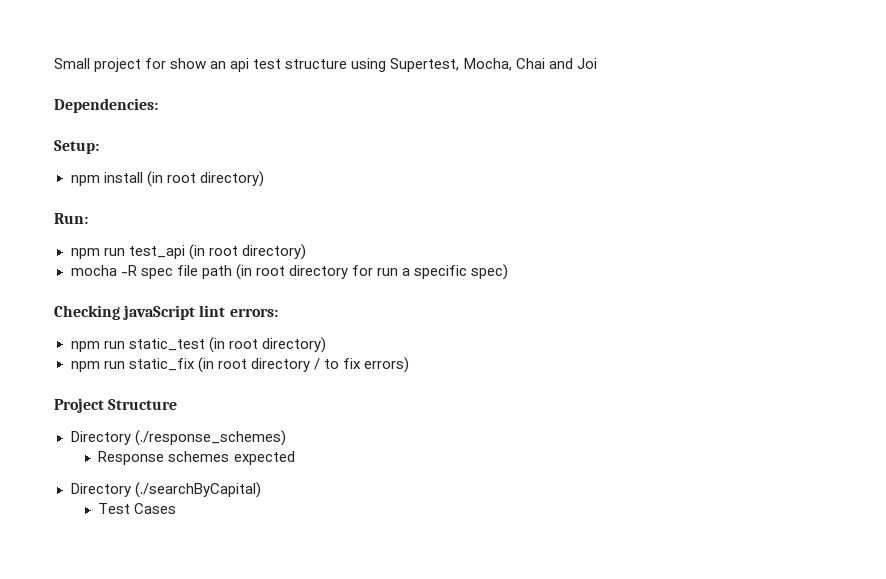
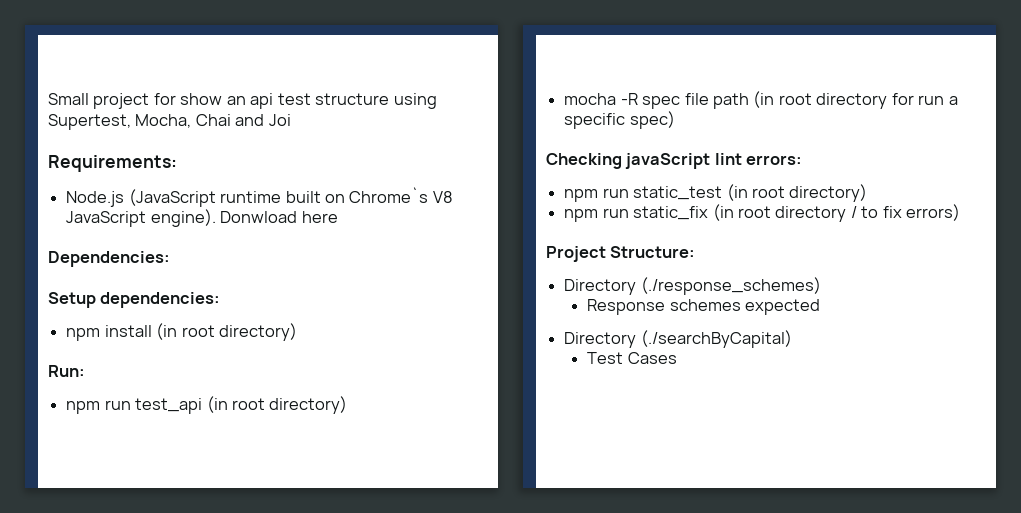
(597, 63) none -> [48,155,177,172] [66,187,453,207] [66,209,338,227] // Requirements: // Node.js (JavaScript runtime built on Chrome`s V8 JavaScript engine). Donwload here
[54,140,99,154] Setup: -> [48,292,221,308] Setup dependencies:
[108,399,178,410] Structure -> [610,246,696,258] Structure:

